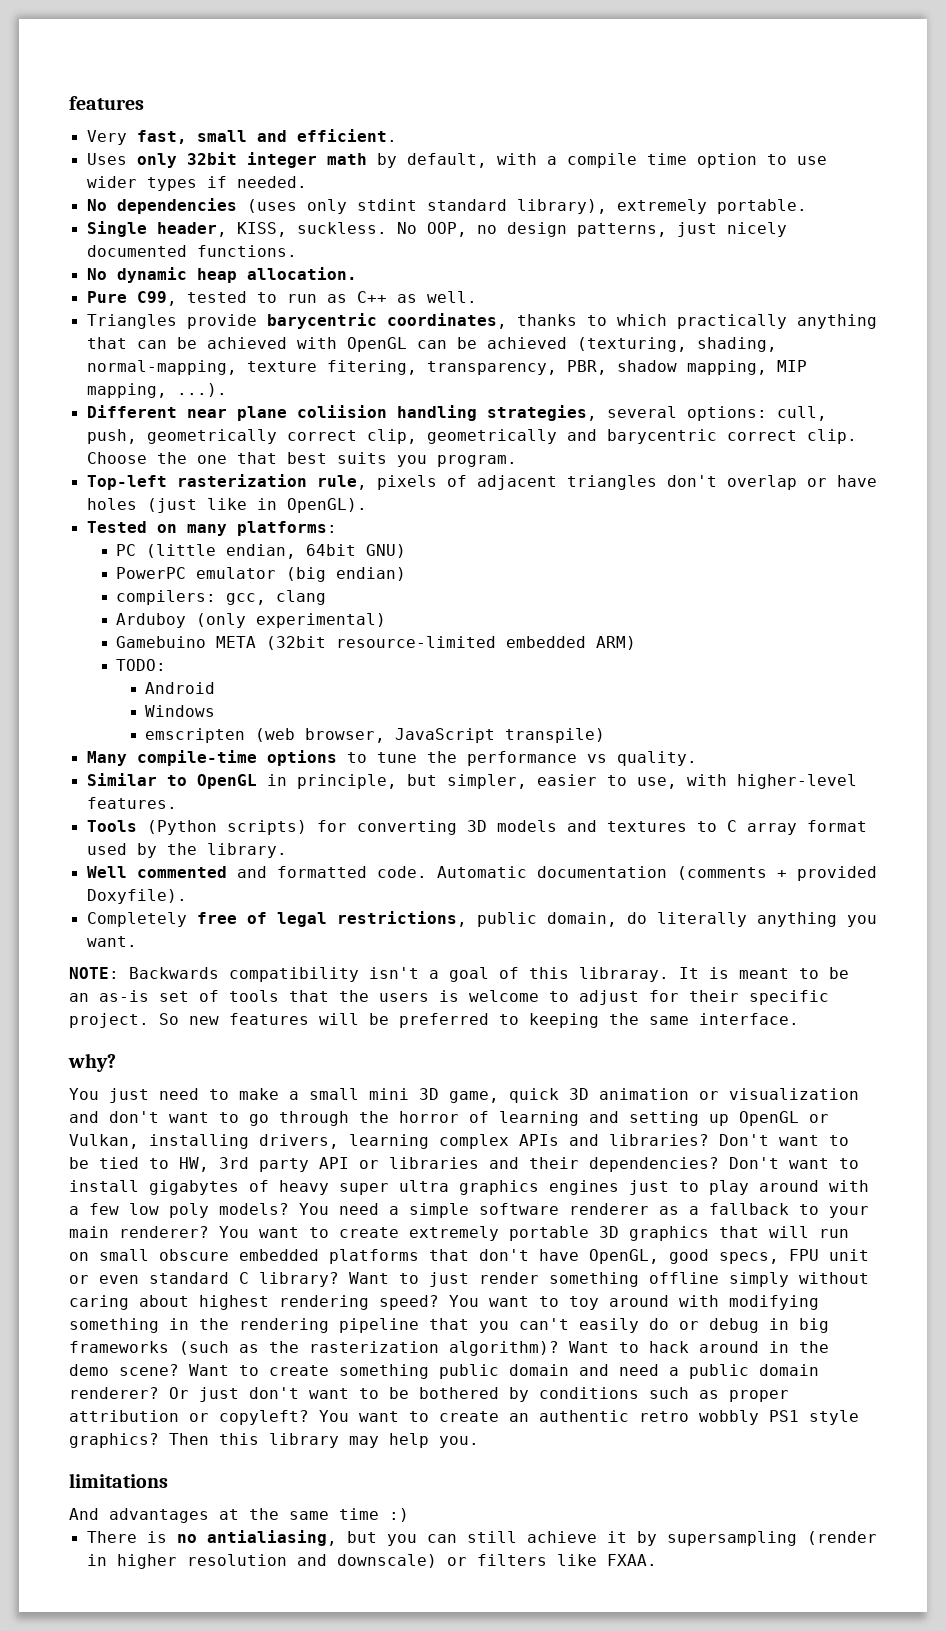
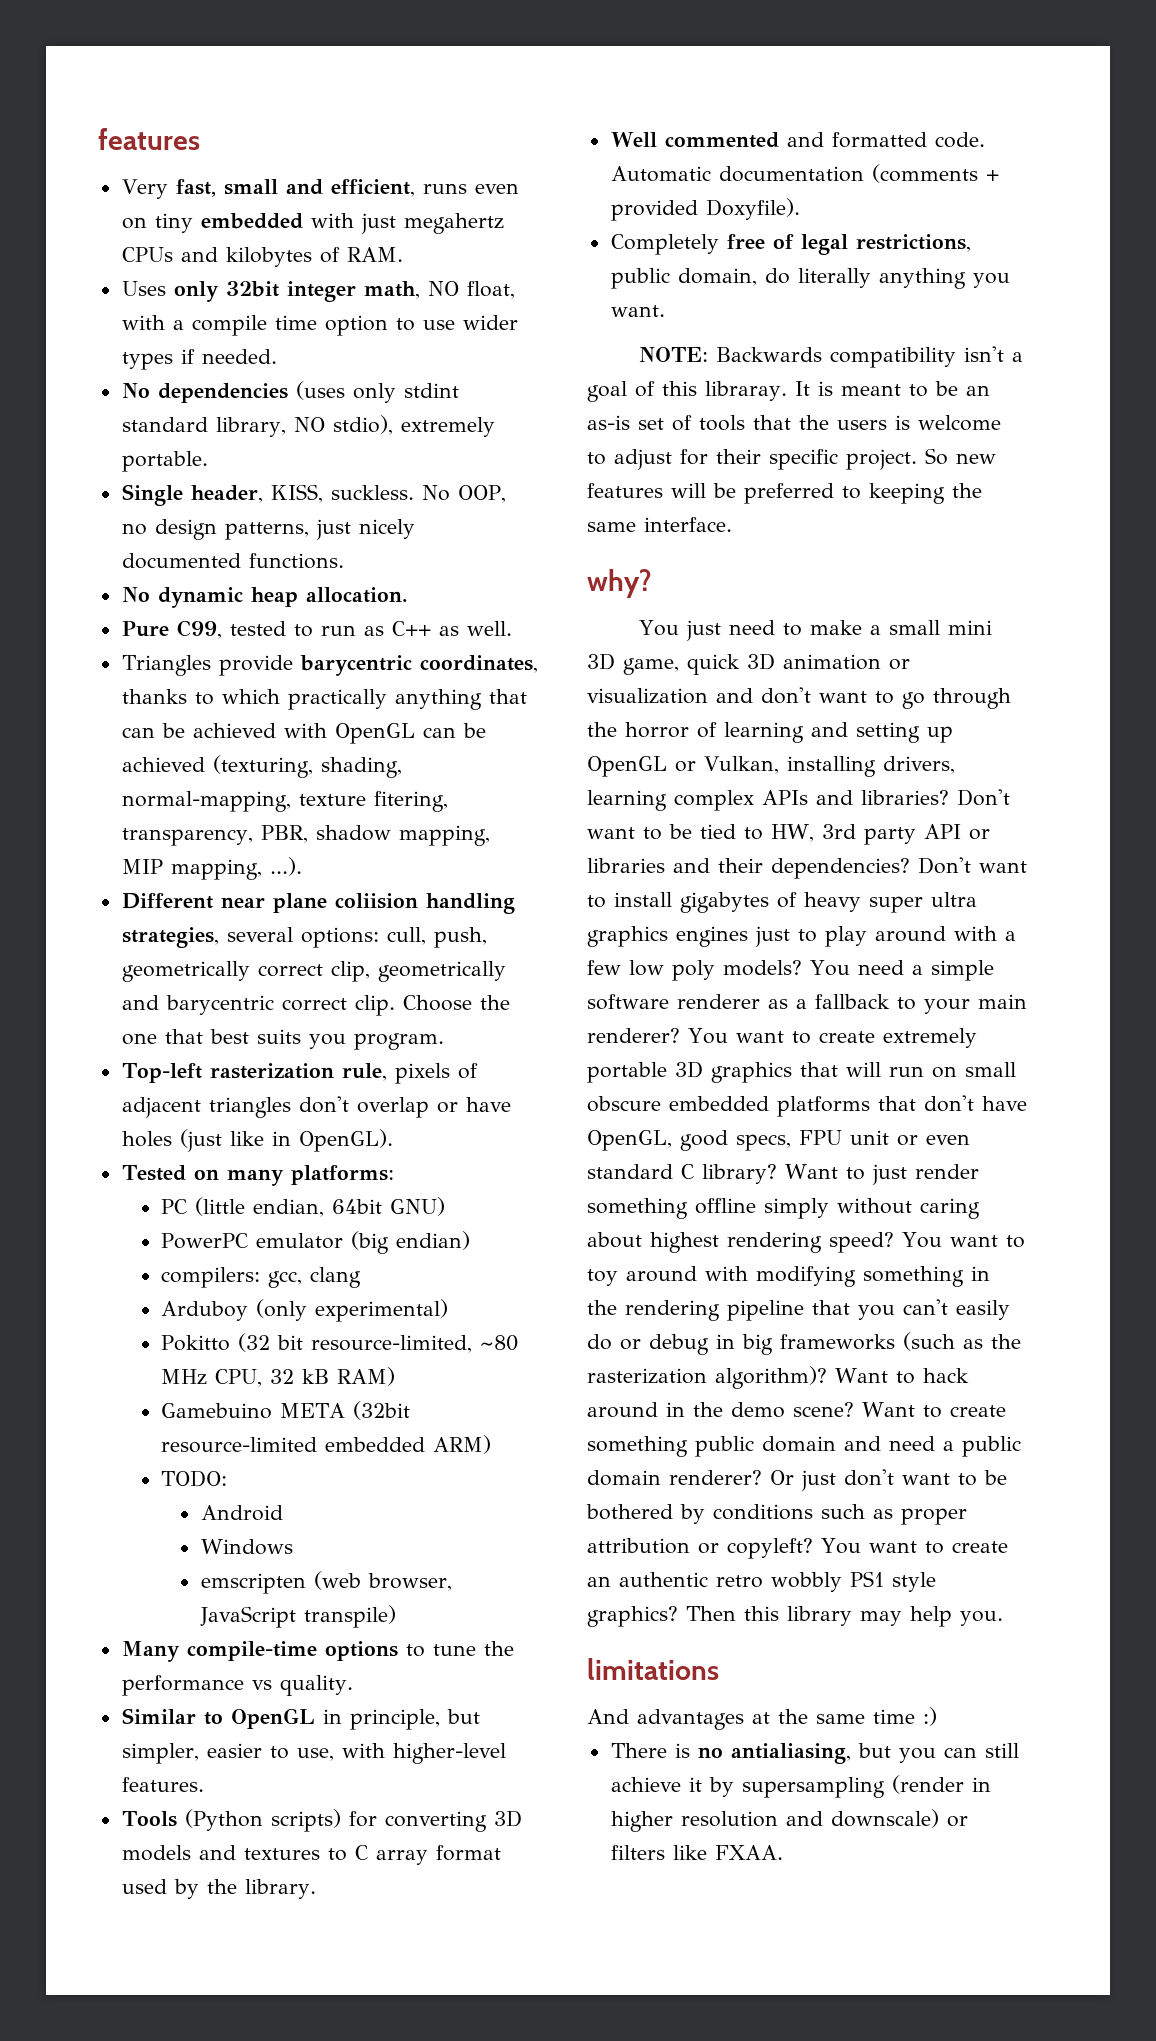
[296,129,397,142] efficient. -> [330,179,519,197] [121,213,504,234] [121,247,403,267] efficient, runs even on tiny embedded with just megahertz CPUs and kilobytes of RAM.
[326,153,487,168] math by default, -> [363,281,515,299] math, NO float,
[516,199,607,214] library), -> [215,415,393,437] library, NO stdio),
(387, 620) none -> [161,1333,519,1353] [161,1367,396,1387] // Pokitto (32 bit resource-limited, ~80 MHz CPU, 32 kB RAM)

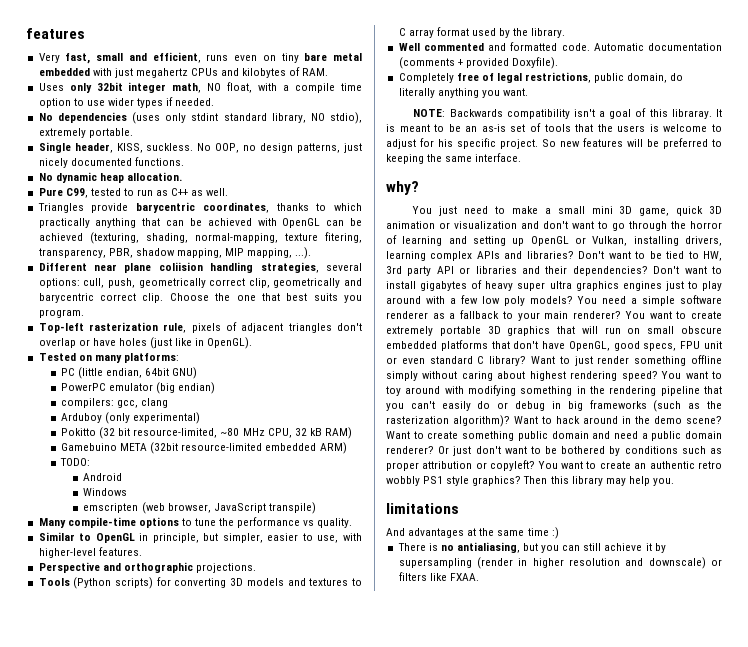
(193, 223) none -> [304,53,363,61] bare metal
(204, 1784) none -> [38,562,256,573] // Perspective and orthographic projections.
[716,449,761,464] their -> [438,139,453,147] his

